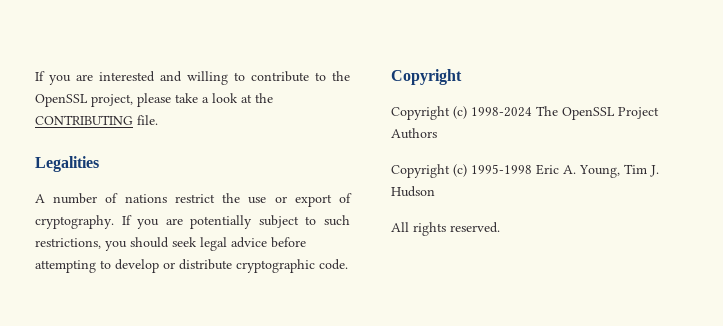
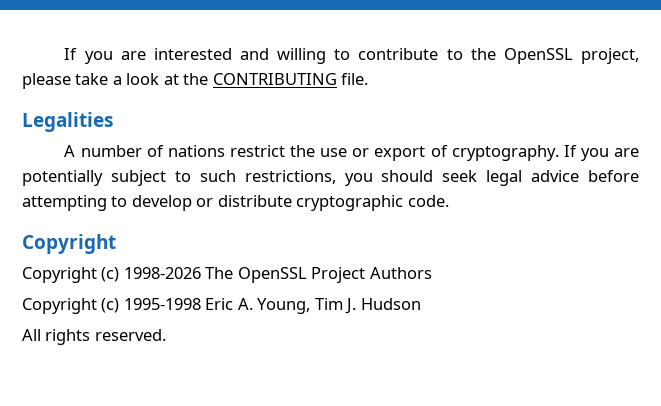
[471,107,532,117] 1998-2024 -> [123,267,201,279] 1998-2026

